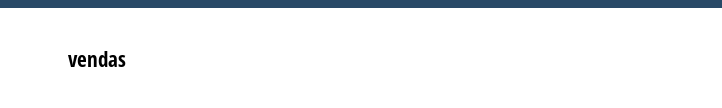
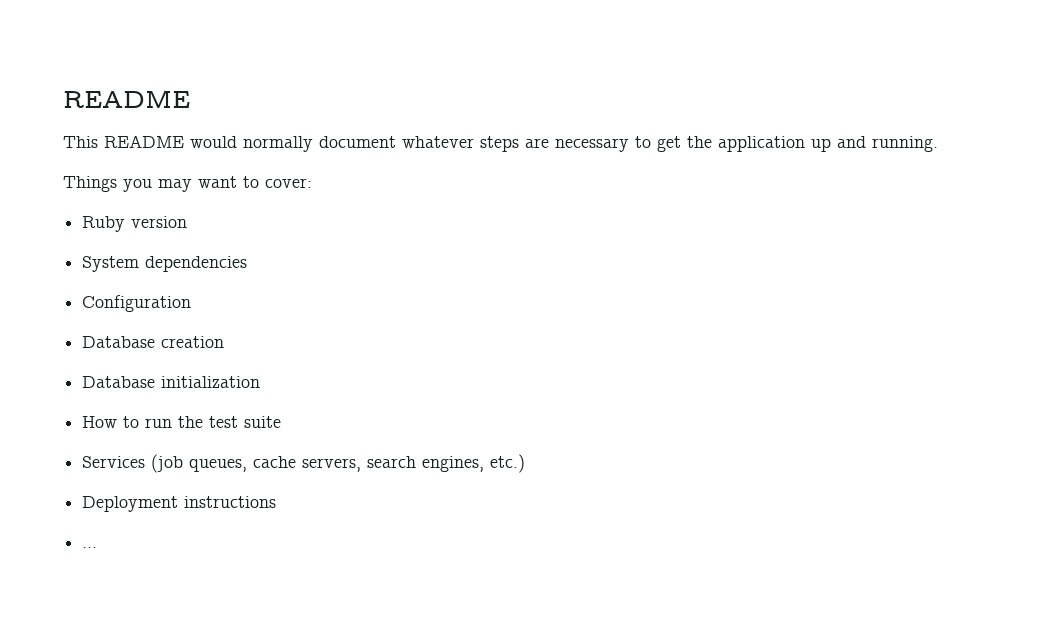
[68,51,126,67] vendas -> [63,90,190,108] [63,135,938,152] [63,176,312,192] [82,216,188,232] [82,256,248,272] [82,295,192,312] [82,336,225,348] [82,376,261,388] [82,416,282,428] [82,454,526,473] [82,496,277,512] [82,547,98,548] README // This README would normally document whatever steps are necessary to get the application up and running. // Things you may want to cover: // Ruby version // System dependencies // Configuration // Database creation // Database initialization // How to run the test suite // Services (job queues, cache servers, search engines, etc.) // Deployment instructions // ...

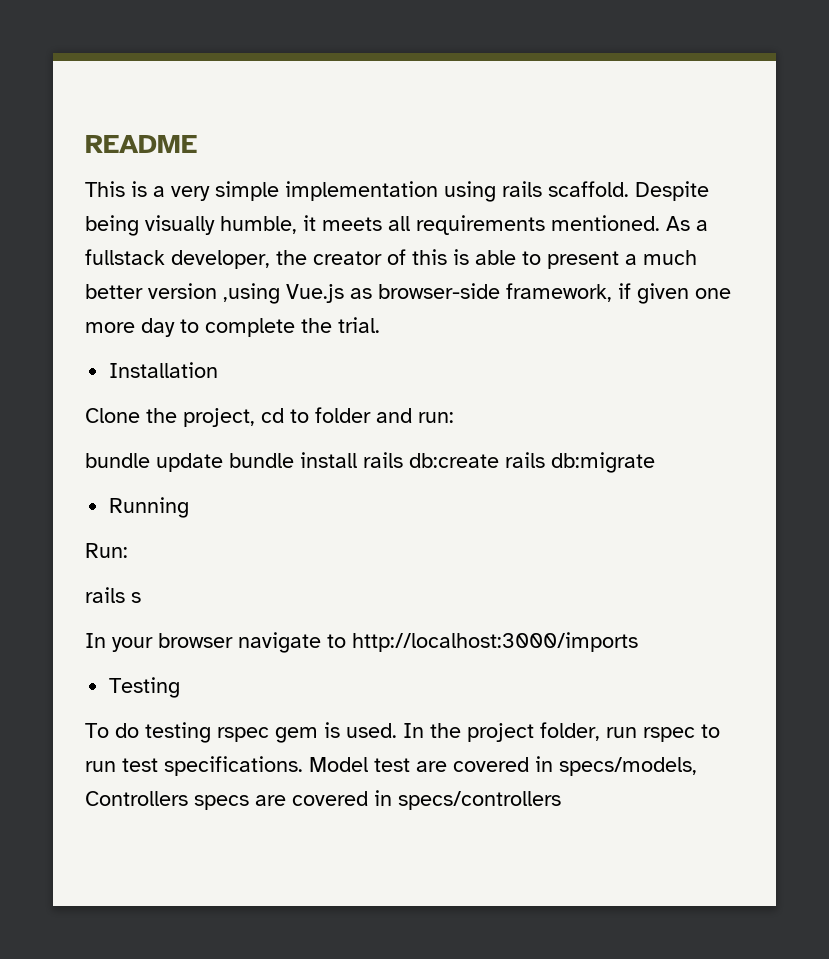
[104,135,938,152] [63,176,312,192] [82,216,188,232] [82,256,248,272] [82,295,192,312] [82,336,225,348] [82,376,261,388] [82,416,282,428] [82,454,526,473] [82,496,277,512] [82,547,98,548] README would normally document whatever steps are necessary to get the application up and running. // Things you may want to cover: // Ruby version // System dependencies // Configuration // Database creation // Database initialization // How to run the test suite // Services (job queues, cache servers, search engines, etc.) // Deployment instructions // ... -> [131,181,709,202] [85,215,708,236] [85,249,697,269] [85,283,731,304] [85,317,380,337] [109,362,219,378] [85,407,454,427] [85,452,655,473] [109,497,190,518] [85,543,128,558] [85,587,141,603] [85,632,638,653] [109,677,181,698] [85,722,720,743] [85,756,697,776] [85,790,561,810] is a very simple implementation using rails scaffold. Despite being visually humble, it meets all requirements mentioned. As a fullstack developer, the creator of this is able to present a much better version ,using Vue.js as browser-side framework, if given one more day to complete the trial. // Installation // Clone the project, cd to folder and run: // bundle update bundle install rails db:create rails db:migrate // Running // Run: // rails s // In your browser navigate to http://localhost:3000/imports // Testing // To do testing rspec gem is used. In the project folder, run rspec to run test specifications. Model test are covered in specs/models, Controllers specs are covered in specs/controllers

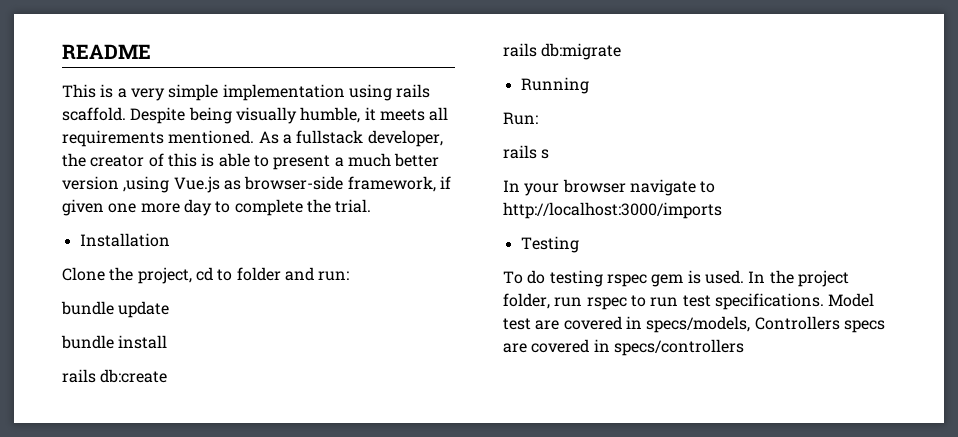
(223, 462) none -> (170, 309) //
(357, 460) none -> (168, 342) //
(499, 460) none -> (168, 376) //

